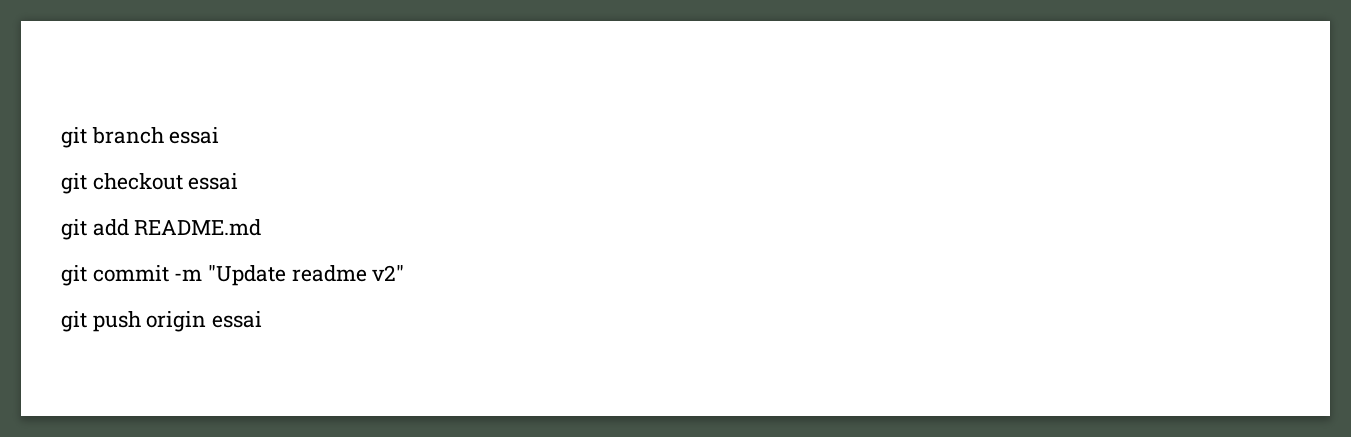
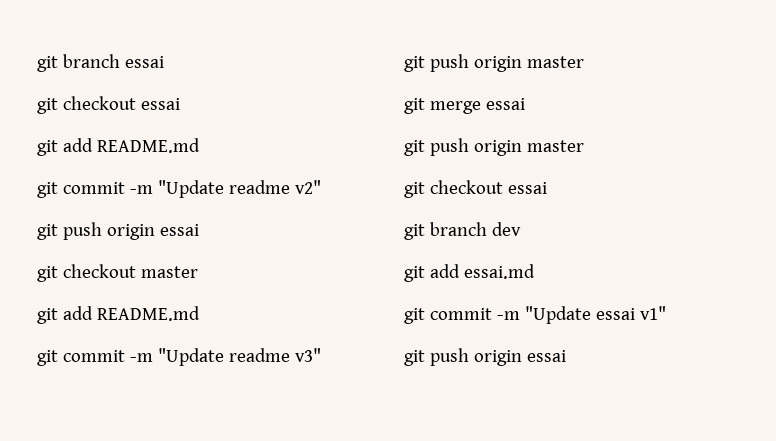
(263, 319) none -> [37,264,198,282] [37,306,200,324] [37,348,321,366] [404,54,584,72] [404,98,525,114] [404,138,584,156] [404,180,547,198] [404,222,521,240] [404,264,535,282] [404,306,666,324] [404,348,566,366] // git checkout master // git add README.md // git commit -m "Update readme v3" // git push origin master // git merge essai // git push origin master // git checkout essai // git branch dev // git add essai.md // git commit -m "Update essai v1" // git push origin essai

